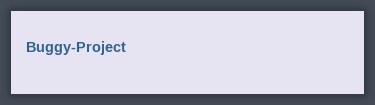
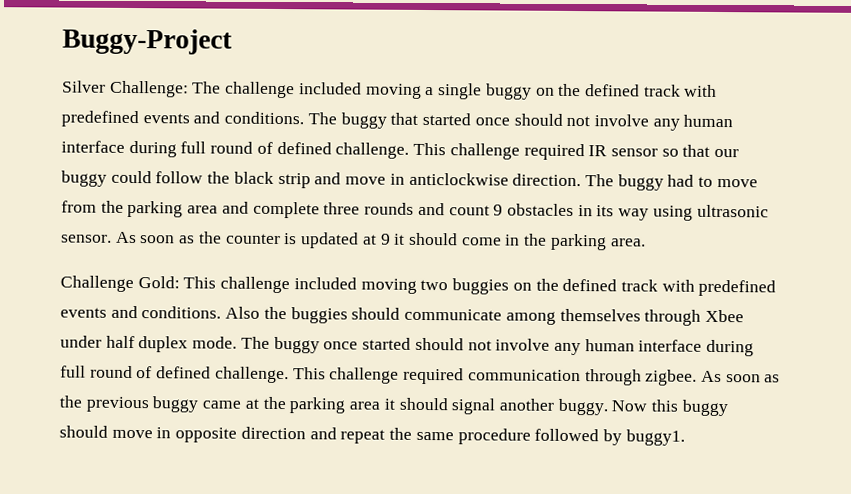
(126, 48) none -> [62,80,718,100] [61,110,734,131] [61,140,740,161] [61,170,758,191] [61,200,769,221] [61,231,646,251] [60,275,777,297] [60,305,744,326] [60,335,755,357] [60,365,781,386] [59,395,728,417] [59,425,685,446] // Silver Challenge: The challenge included moving a single buggy on the defined track with predefined events and conditions. The buggy that started once should not involve any human interface during full round of defined challenge. This challenge required IR sensor so that our buggy could follow the black strip and move in anticlockwise direction. The buggy had to move from the parking area and complete three rounds and count 9 obstacles in its way using ultrasonic sensor. As soon as the counter is updated at 9 it should come in the parking area. // Challenge Gold: This challenge included moving two buggies on the defined track with predefined events and conditions. Also the buggies should communicate among themselves through Xbee under half duplex mode. The buggy once started should not involve any human interface during full round of defined challenge. This challenge required communication through zigbee. As soon as the previous buggy came at the parking area it should signal another buggy. Now this buggy should move in opposite direction and repeat the same procedure followed by buggy1.

